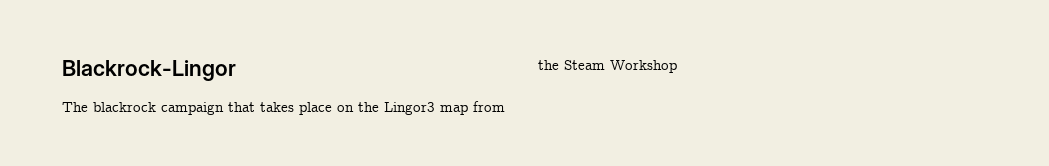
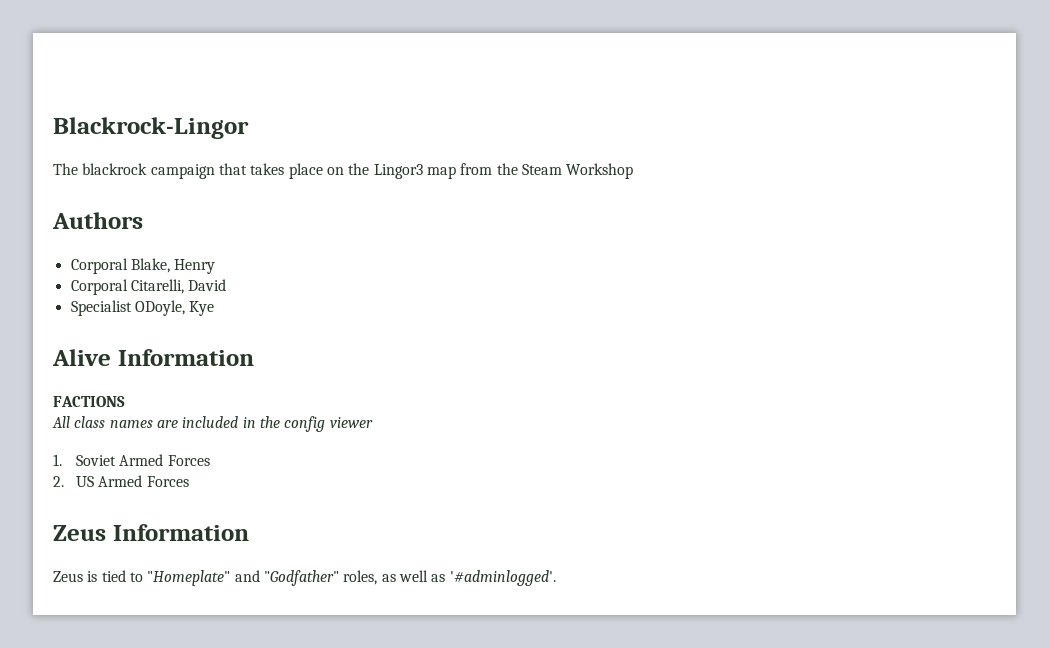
(677, 66) none -> [52,212,143,229] [70,258,216,274] [70,279,227,295] [70,300,215,316] [52,349,254,366] [53,396,125,407] [52,416,373,432] [53,454,210,466] [53,475,189,487] [53,524,249,541] [53,570,556,586] // Authors // Corporal Blake, Henry // Corporal Citarelli, David // Specialist ODoyle, Kye // Alive Information // FACTIONS // All class names are included in the config viewer // 1. Soviet Armed Forces // 2. US Armed Forces // Zeus Information // Zeus is tied to "Homeplate" and "Godfather" roles, as well as '#adminlogged'.

